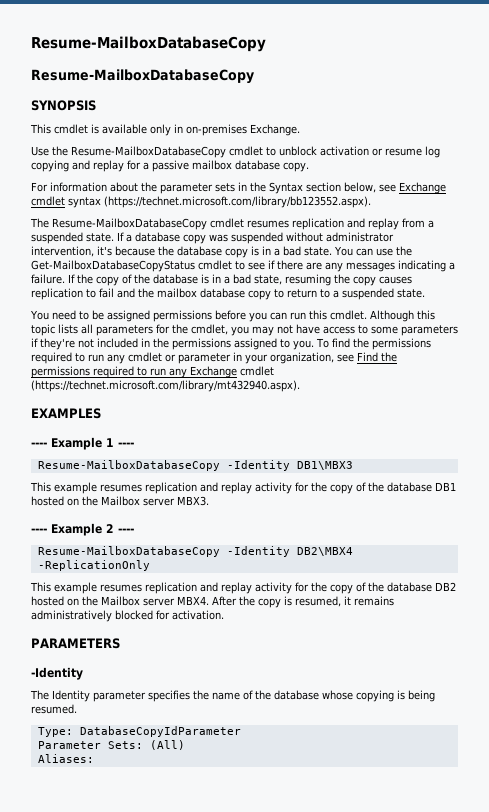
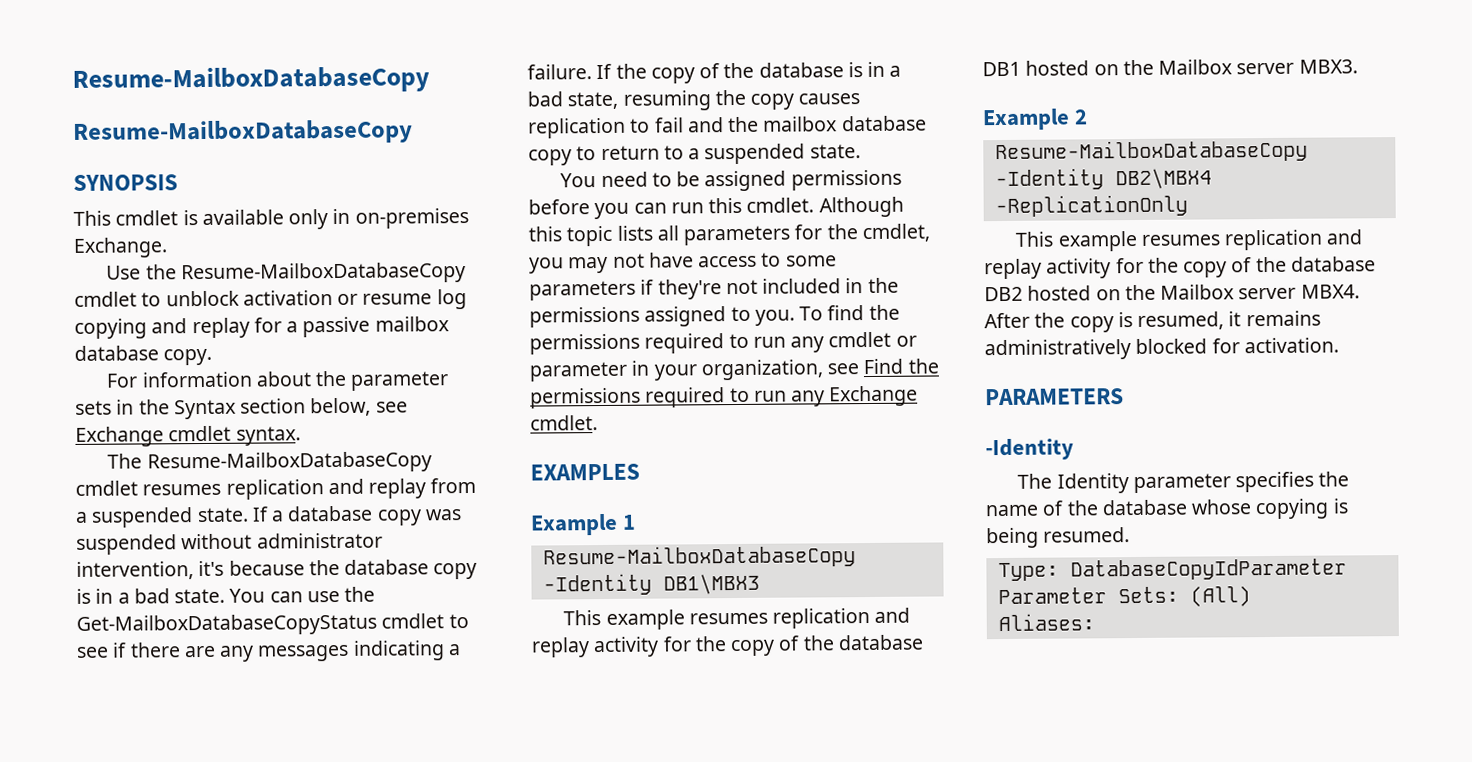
[68,196,371,208] syntax (https://technet.microsoft.com/library/bb123552.aspx). -> [235,426,301,446] syntax.
[240,366,274,376] [31,380,300,392] cmdlet (https://technet.microsoft.com/library/mt432940.aspx). -> [530,415,598,431] cmdlet.
[31,442,47,447] ---- -> (640, 472) none
[118,442,134,447] ---- -> (637, 522) none
[31,528,47,533] ---- -> (1358, 66) none
[118,528,134,533] ---- -> (1089, 117) none

